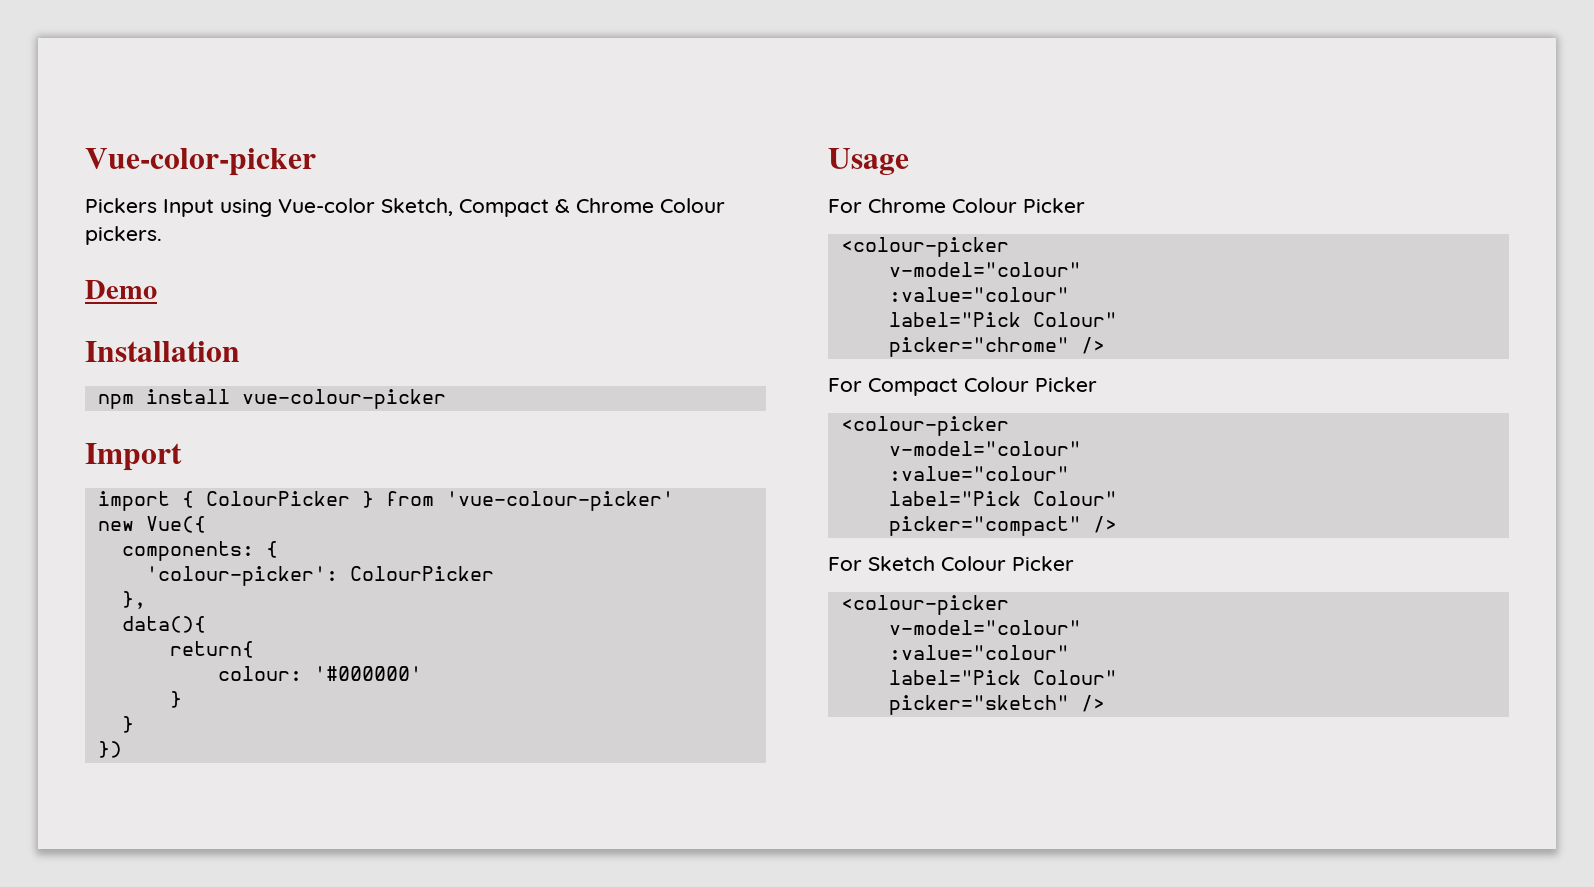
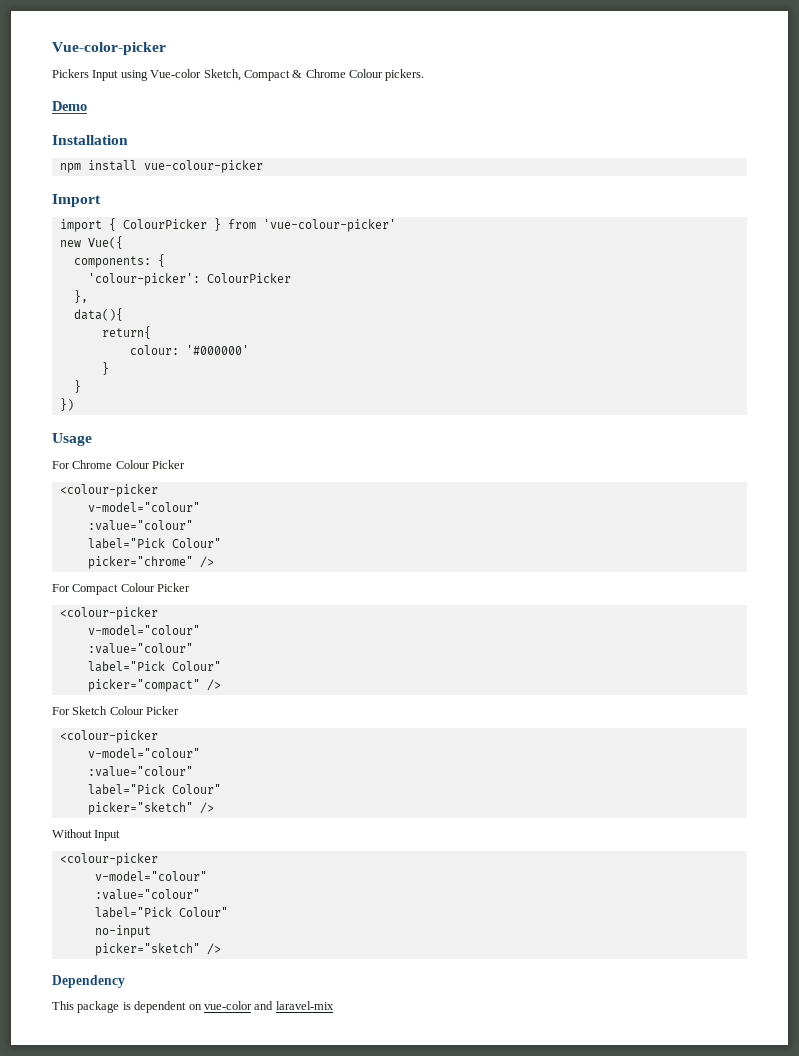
(1105, 703) none -> [52,829,121,841] [59,853,158,866] [94,871,207,881] [94,889,200,900] [94,907,228,918] [94,925,151,938] [94,943,221,956] [52,975,125,988] [52,1001,334,1013] // Without Input // <colour-picker // v-model="colour" // :value="colour" // label="Pick Colour" // no-input // picker="sketch" /> // Dependency // This package is dependent on vue-color and laravel-mix

